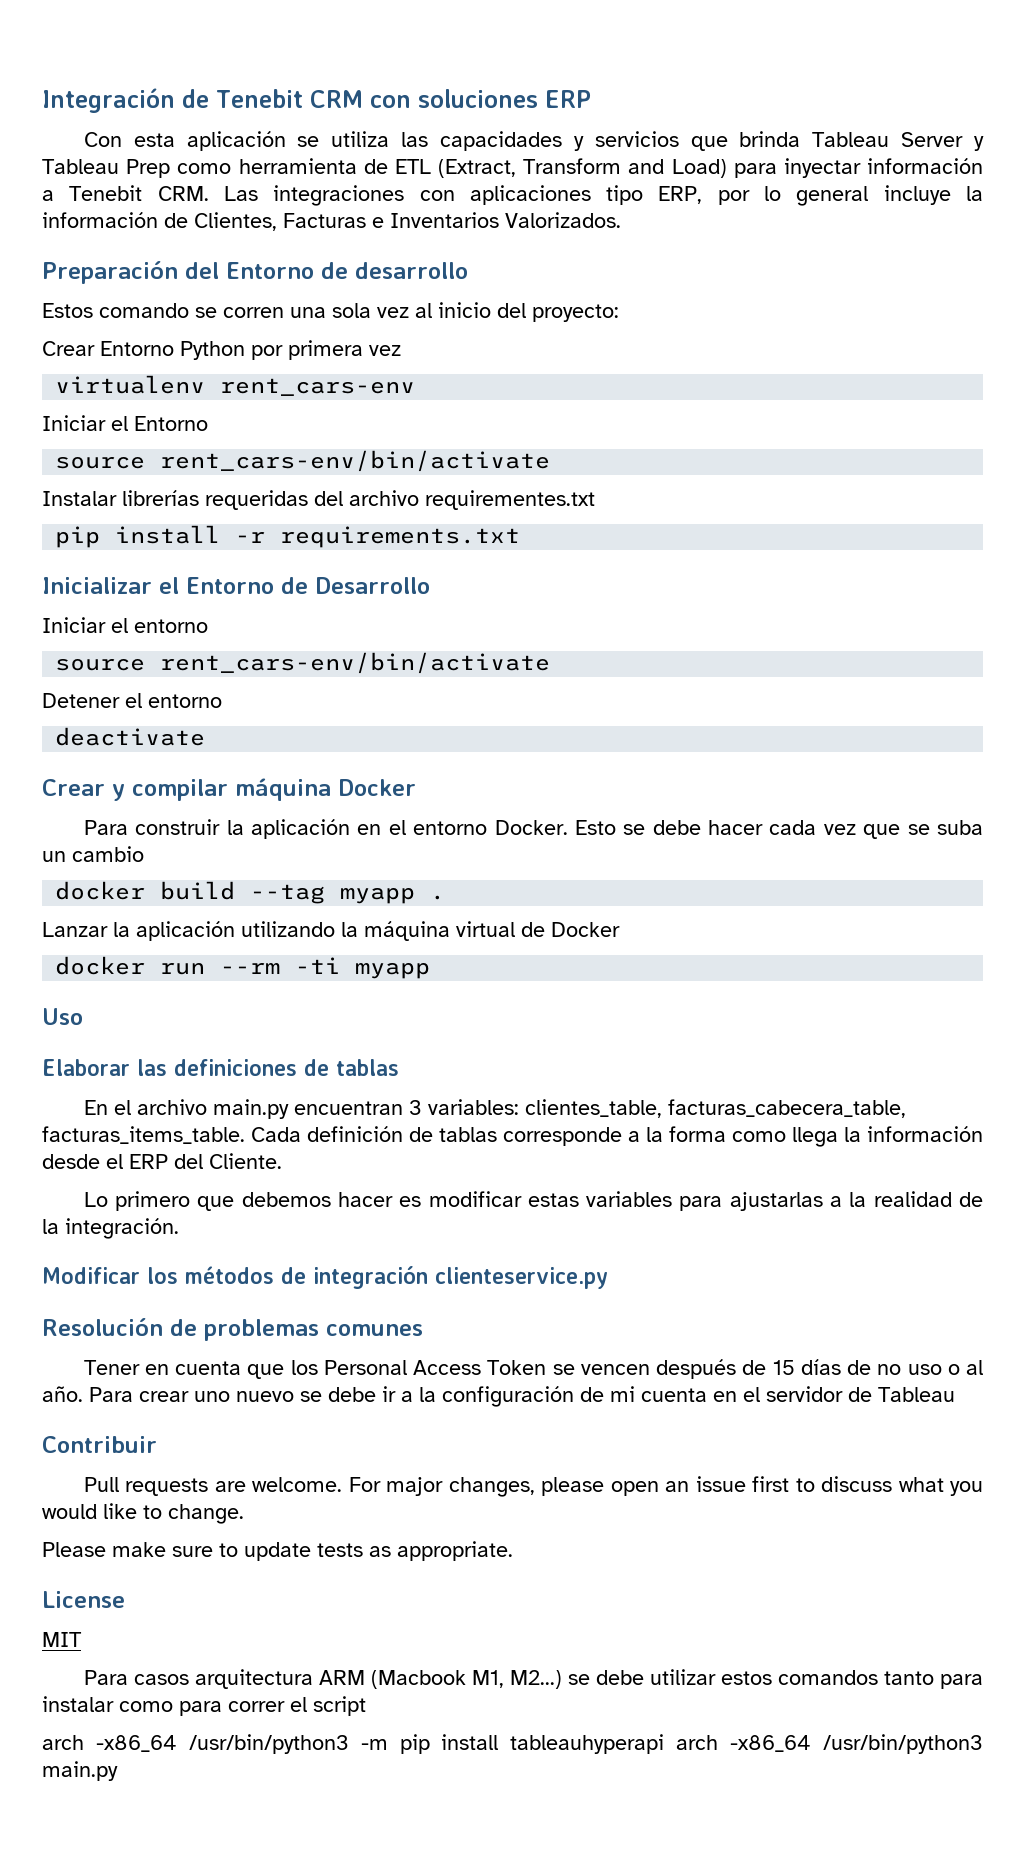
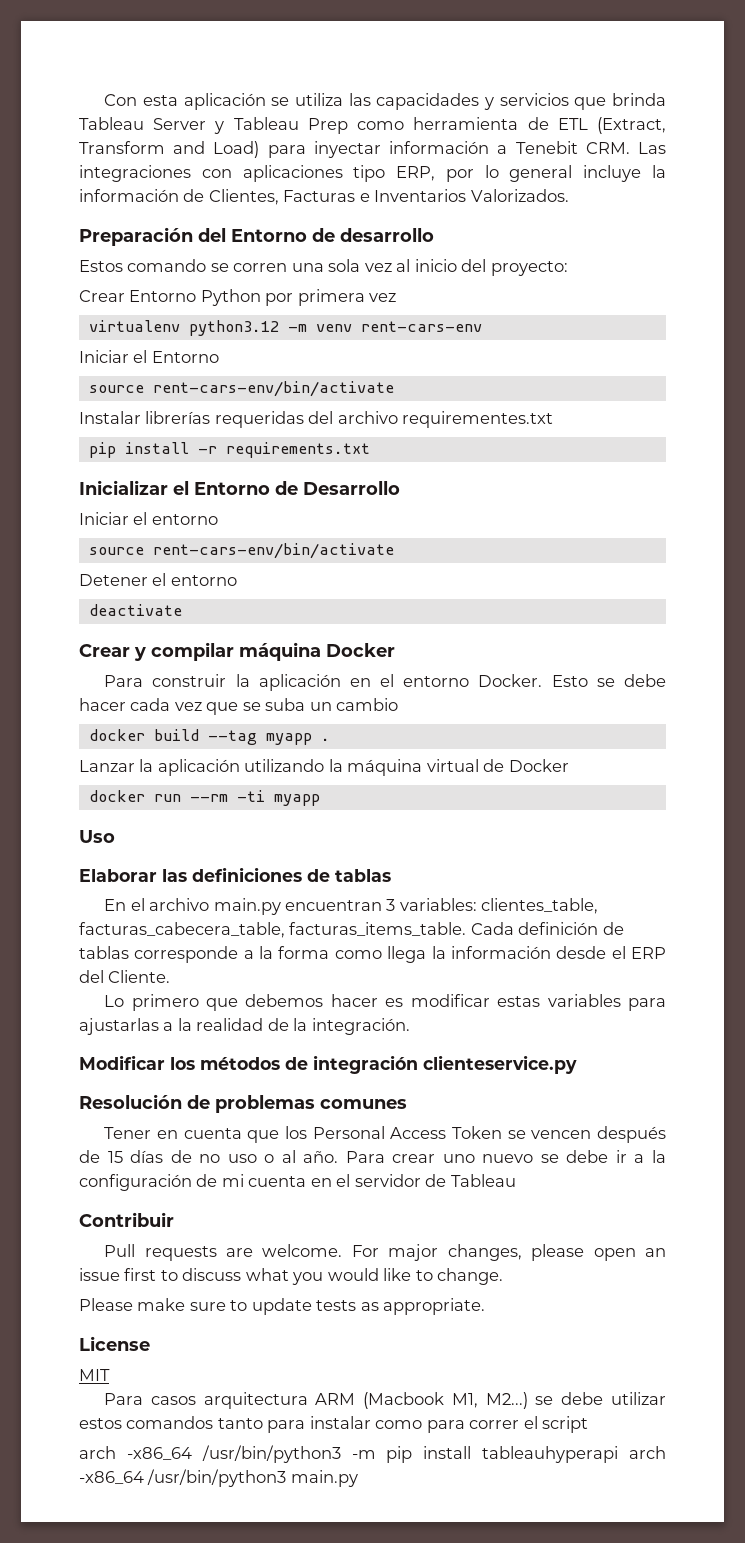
[42,88,591,113] Integración de Tenebit CRM con soluciones ERP // -> (104, 100) none
[220,378,416,396] rent_cars-env -> [188,320,482,336] python3.12 -m venv rent-cars-env
[160,450,551,472] rent_cars-env/bin/activate -> [152,381,394,397] rent-cars-env/bin/activate
[160,652,551,674] rent_cars-env/bin/activate -> [152,543,394,559] rent-cars-env/bin/activate

